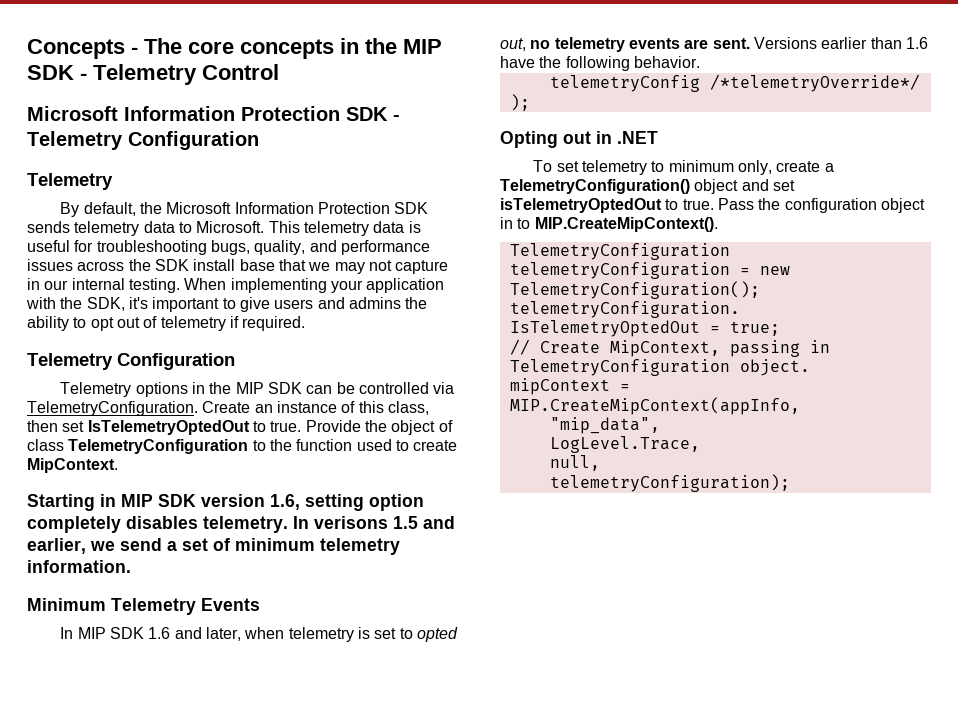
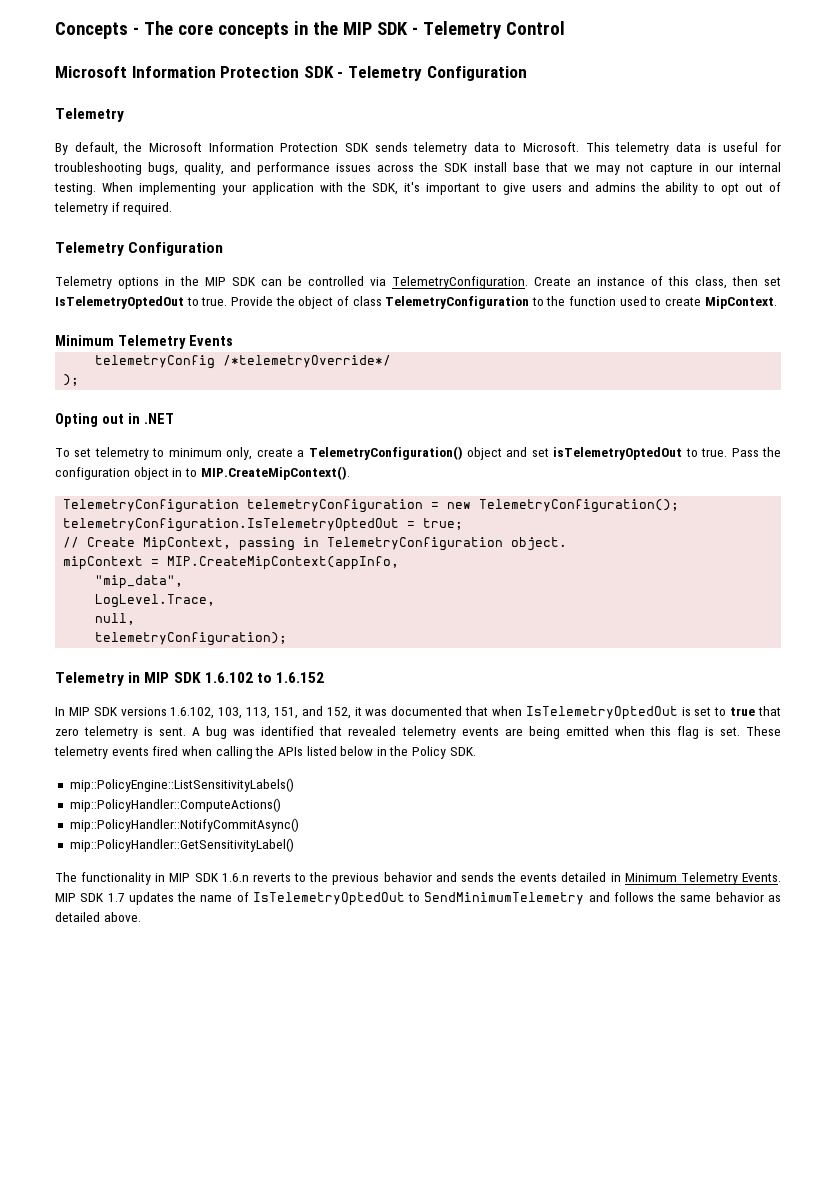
[27,494,424,511] [27,516,455,533] [27,538,400,555] [27,560,131,573] [27,598,260,615] [60,627,458,642] [500,37,928,52] [500,56,700,71] Starting in MIP SDK version 1.6, setting option completely disables telemetry. In verisons 1.5 and earlier, we send a set of minimum telemetry information. // Minimum Telemetry Events // In MIP SDK 1.6 and later, when telemetry is set to opted out, no telemetry events are sent. Versions earlier than 1.6 have the following behavior. -> [55,335,233,349] Minimum Telemetry Events
(790, 483) none -> [55,672,325,686] [55,706,782,720] [55,726,781,739] [54,746,476,759] [69,778,294,792] [69,798,281,812] [69,818,299,832] [69,838,294,852] [55,872,781,885] [55,892,781,906] [55,912,141,922] // Telemetry in MIP SDK 1.6.102 to 1.6.152 // In MIP SDK versions 1.6.102, 103, 113, 151, and 152, it was documented that when IsTelemetryOptedOut is set to true that zero telemetry is sent. A bug was identified that revealed telemetry events are being emitted when this flag is set. These telemetry events fired when calling the APIs listed below in the Policy SDK. // mip::PolicyEngine::ListSensitivityLabels() // mip::PolicyHandler::ComputeActions() // mip::PolicyHandler::NotifyCommitAsync() // mip::PolicyHandler::GetSensitivityLabel() // The functionality in MIP SDK 1.6.n reverts to the previous behavior and sends the events detailed in Minimum Telemetry Events. MIP SDK 1.7 updates the name of IsTelemetryOptedOut to SendMinimumTelemetry and follows the same behavior as detailed above.

